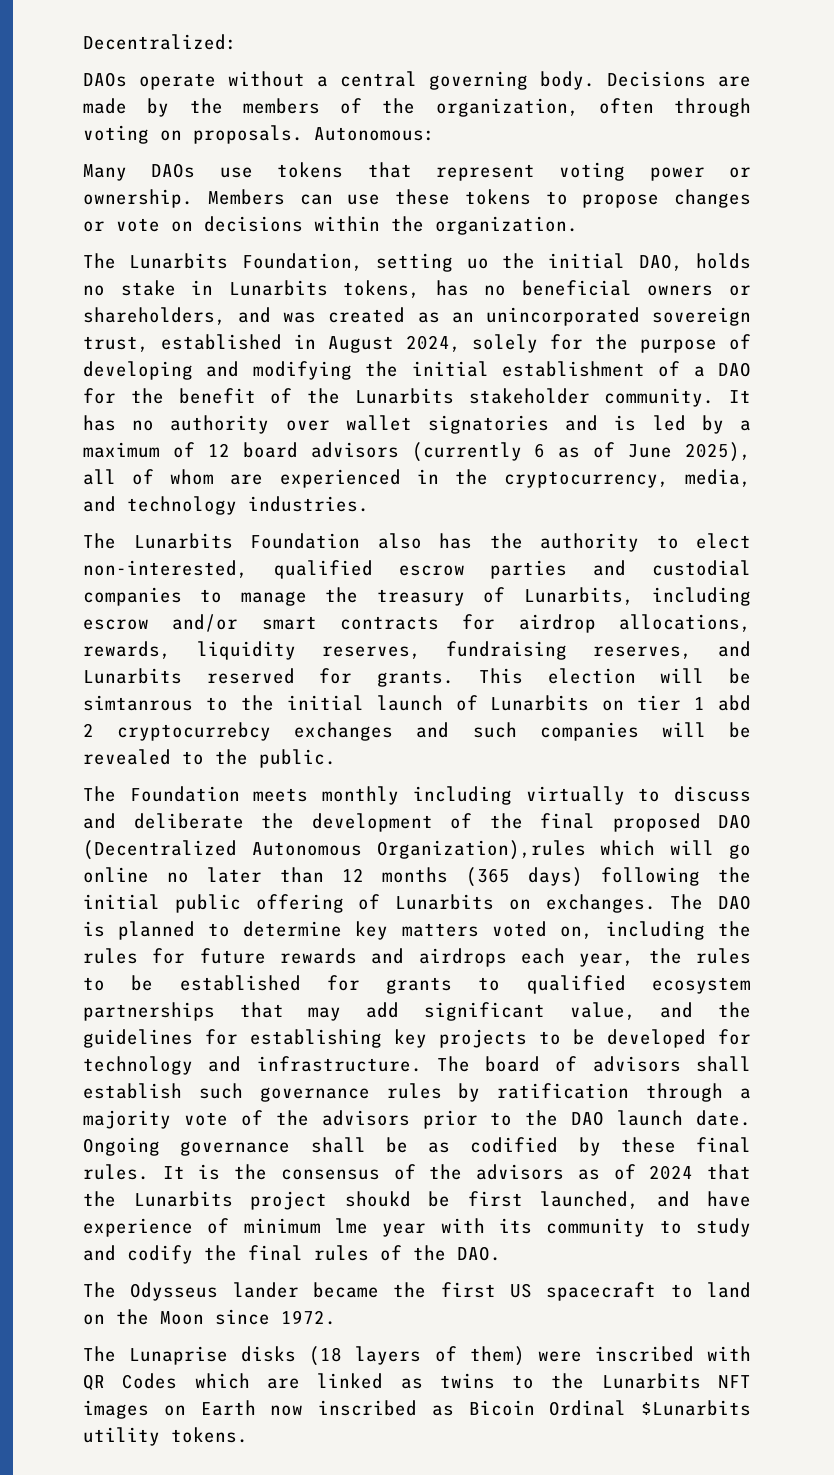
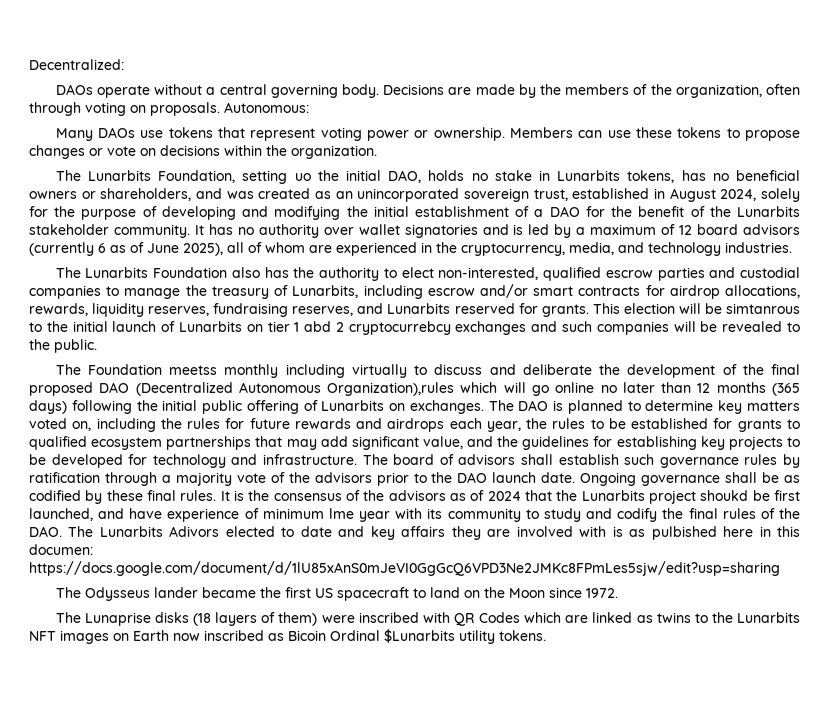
[253,788,309,802] meets -> [169,365,218,375] meetss
(501, 1253) none -> [68,526,801,540] [29,544,93,555] [29,561,780,576] The Lunarbits Adivors elected to date and key affairs they are involved with is as pulbished here in this documen: https://docs.google.com/document/d/1lU85xAnS0mJeVI0GgGcQ6VPD3Ne2JMKc8FPmLes5sjw/edit?usp=sharing

